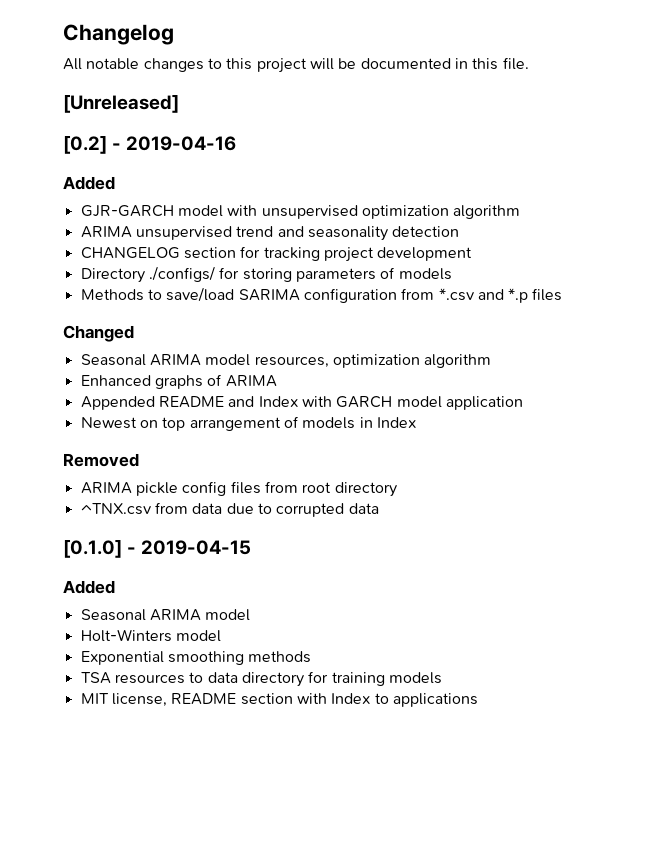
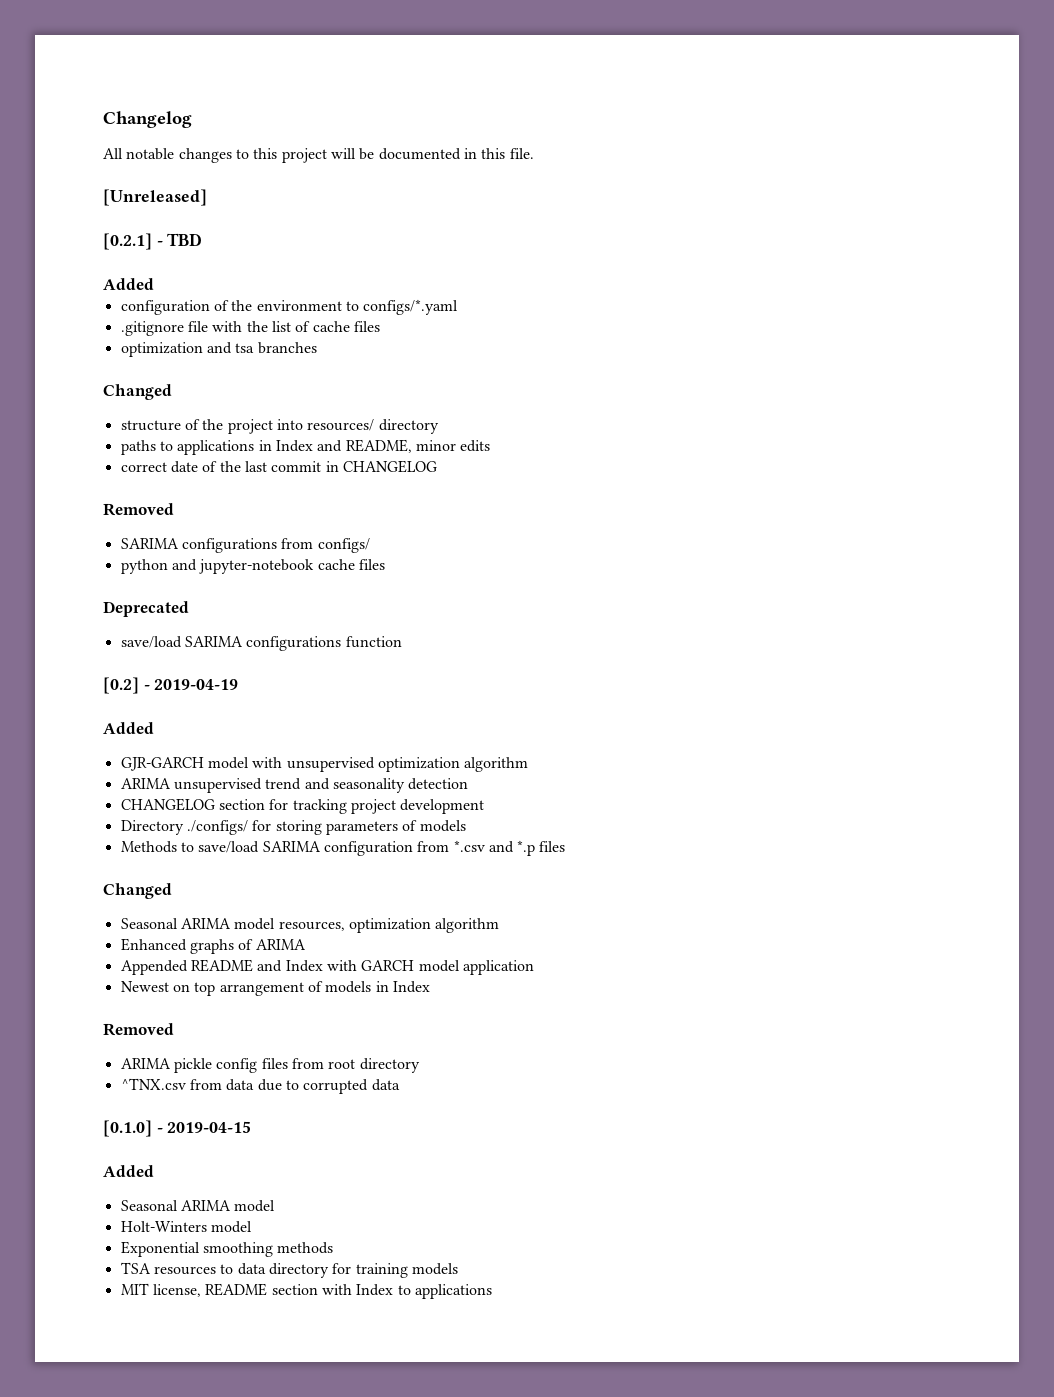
(179, 104) none -> [103,233,203,250] [103,278,154,290] [120,299,459,315] [120,321,380,336] [120,342,317,357] [103,384,172,400] [120,419,439,434] [120,439,491,455] [120,460,437,473] [103,503,174,516] [120,538,370,553] [120,559,385,574] [103,601,189,617] [120,636,402,651] // [0.2.1] - TBD // Added // configuration of the environment to configs/*.yaml // .gitignore file with the list of cache files // optimization and tsa branches // Changed // structure of the project into resources/ directory // paths to applications in Index and README, minor edits // correct date of the last commit in CHANGELOG // Removed // SARIMA configurations from configs/ // python and jupyter-notebook cache files // Deprecated // save/load SARIMA configurations function
[126,136,237,151] 2019-04-16 -> [154,679,239,690] 2019-04-19

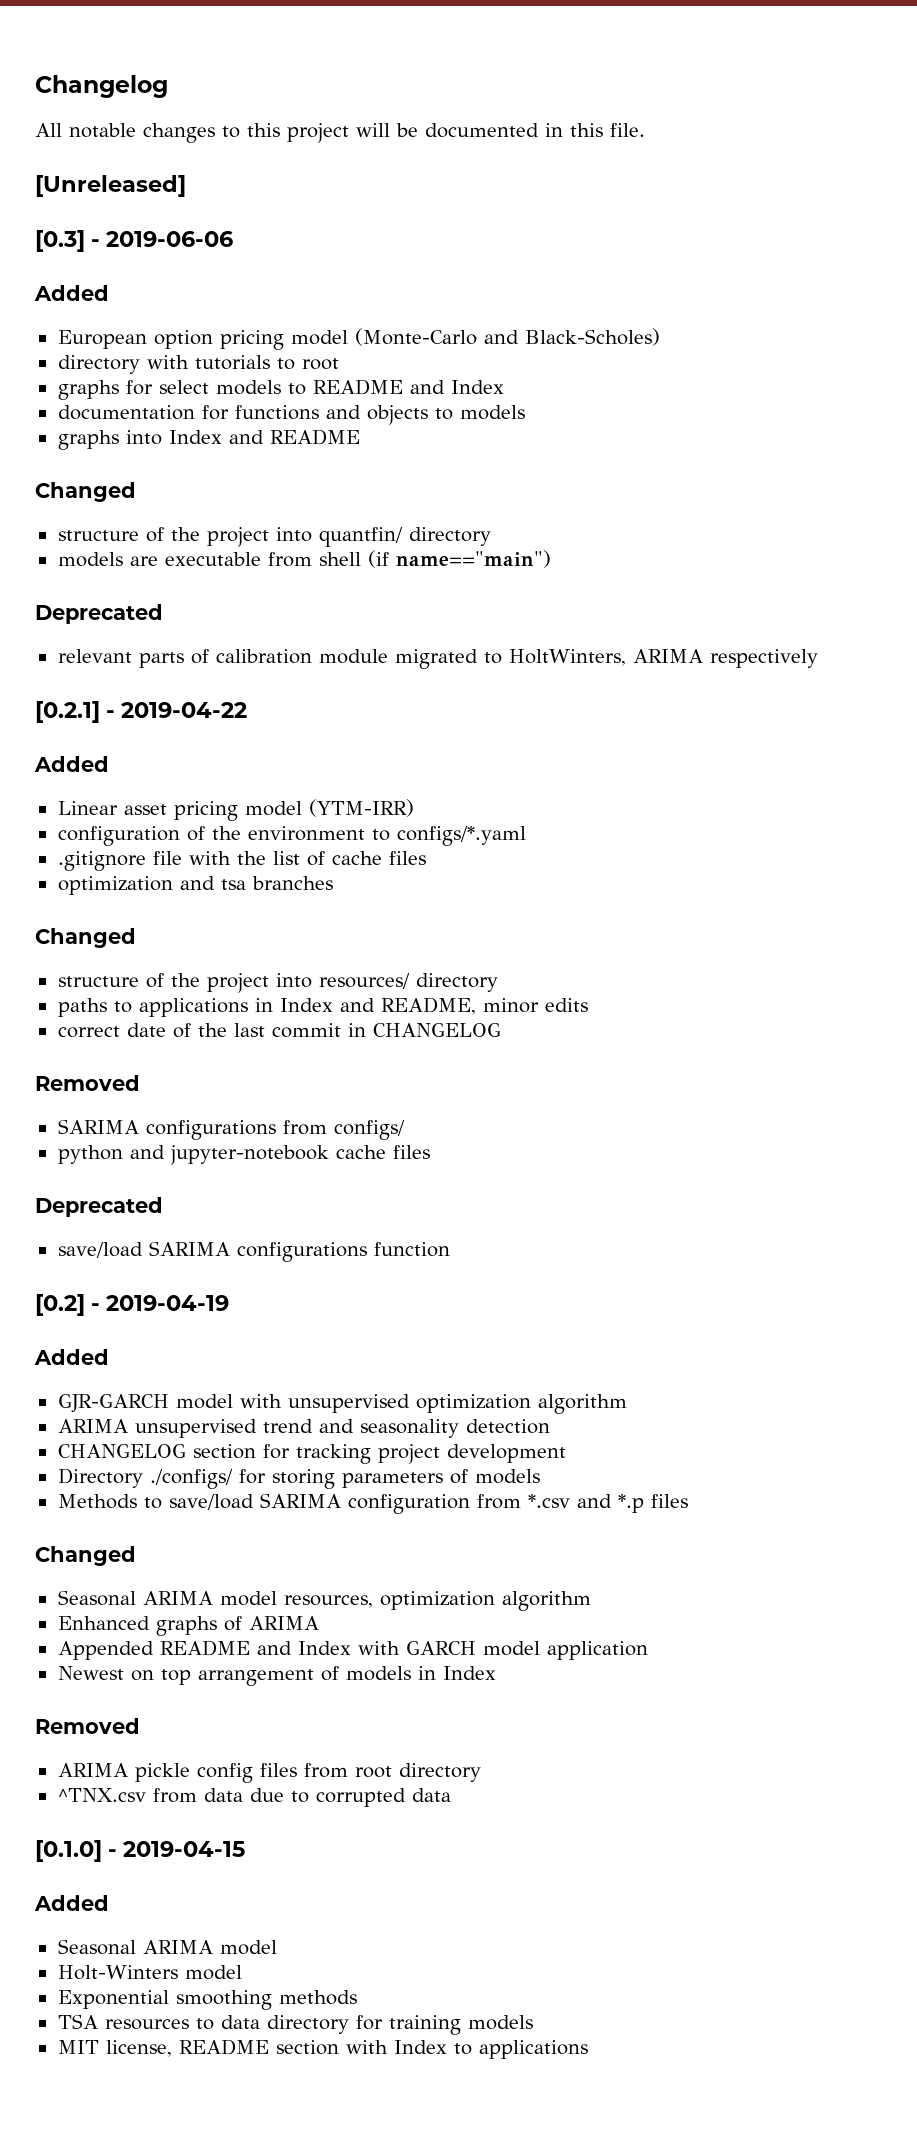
(207, 197) none -> [35,230,234,252] [34,285,109,301] [57,328,660,350] [57,355,339,374] [57,379,504,400] [57,405,525,425] [57,429,360,450] [35,482,136,502] [57,527,491,547] [57,550,551,568] [35,604,163,624] [57,649,818,669] // [0.3] - 2019-06-06 // Added // European option pricing model (Monte-Carlo and Black-Scholes) // directory with tutorials to root // graphs for select models to README and Index // documentation for functions and objects to models // graphs into Index and README // Changed // structure of the project into quantfin/ directory // models are executable from shell (if name=="main") // Deprecated // relevant parts of calibration module migrated to HoltWinters, ARIMA respectively
[167,233,203,246] [103,278,154,290] TBD // Added -> [121,702,248,718] [34,756,109,772] [57,799,414,821] 2019-04-22 // Added // Linear asset pricing model (YTM-IRR)

